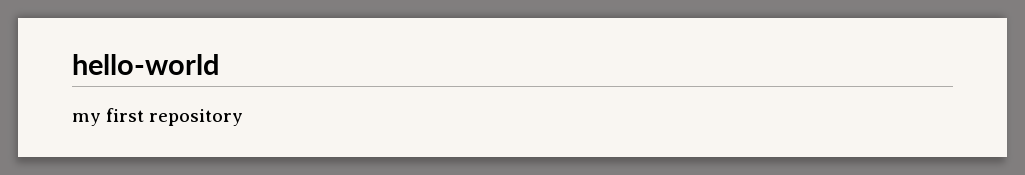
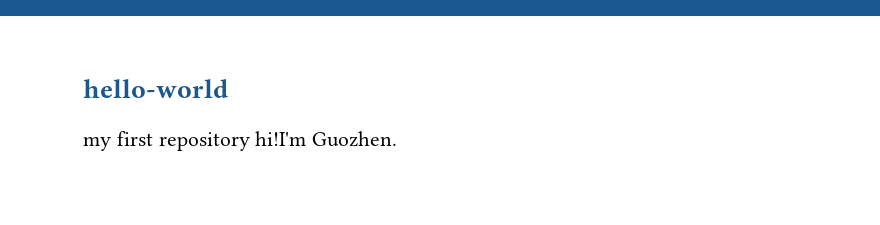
(244, 117) none -> [255,131,398,147] hi!I'm Guozhen.

